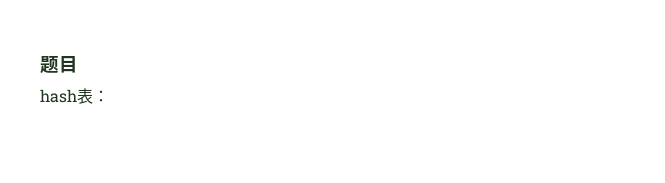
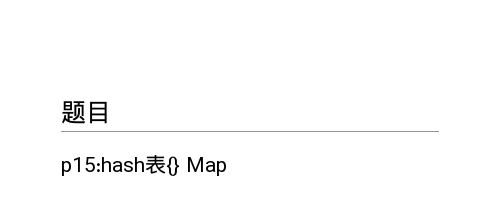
[40,88,109,104] hash表： -> [61,155,227,177] p15:hash表{} Map

